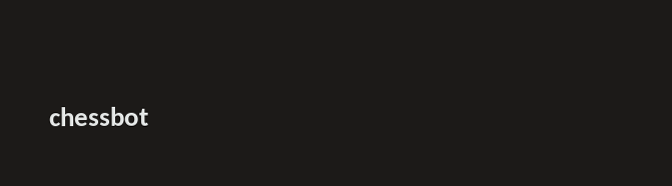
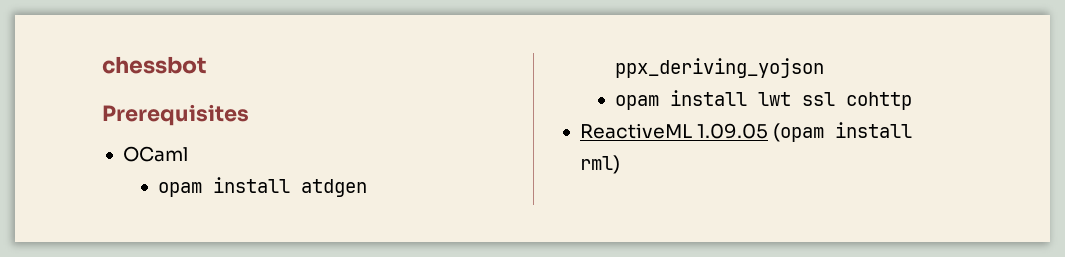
(149, 116) none -> [102,104,249,126] [122,146,188,162] [157,177,367,197] [614,58,824,78] [614,90,912,110] [579,122,913,142] [579,155,620,174] // Prerequisites // OCaml // opam install atdgen ppx_deriving_yojson // opam install lwt ssl cohttp // ReactiveML 1.09.05 (opam install rml)

